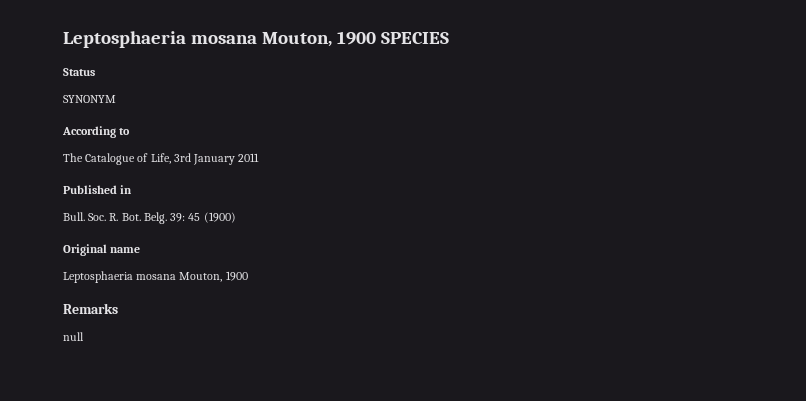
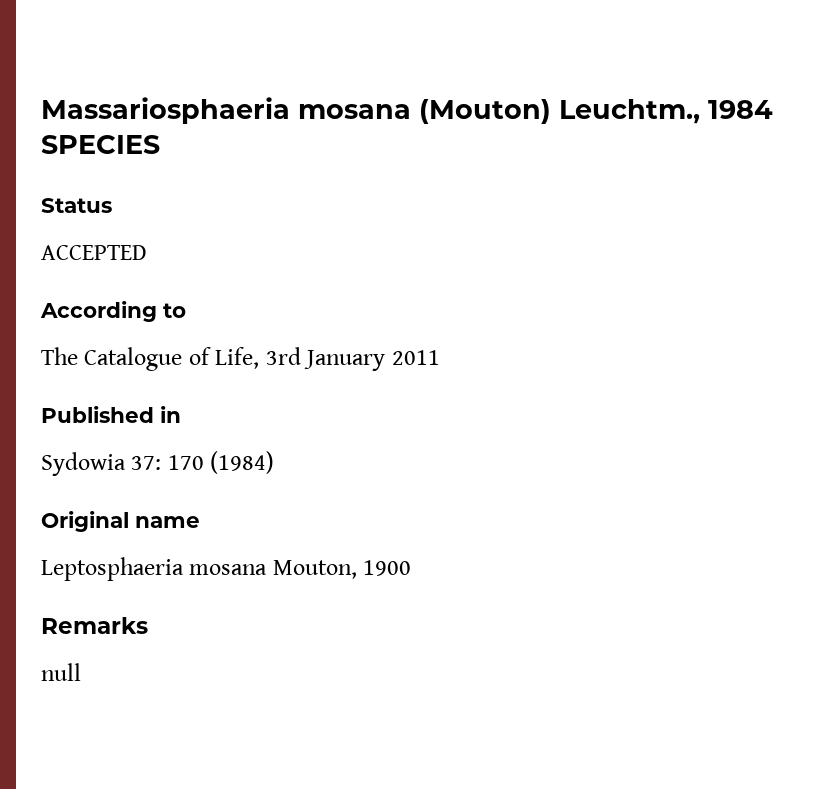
[63,31,376,48] Leptosphaeria mosana Mouton, 1900 -> [41,97,773,124] Massariosphaeria mosana (Mouton) Leuchtm., 1984
[63,95,116,103] SYNONYM -> [41,245,147,260] ACCEPTED
[63,212,236,224] Bull. Soc. R. Bot. Belg. 39: 45 (1900) -> [41,451,275,476] Sydowia 37: 170 (1984)

